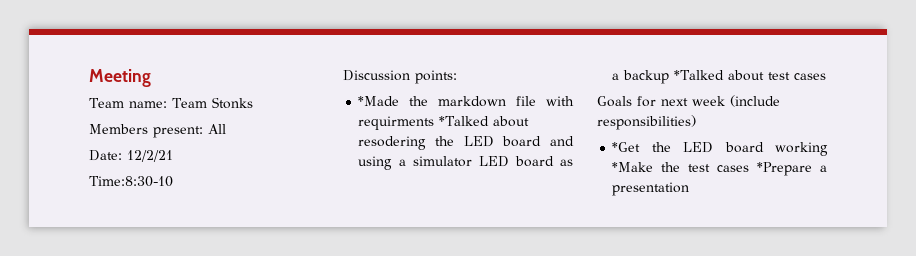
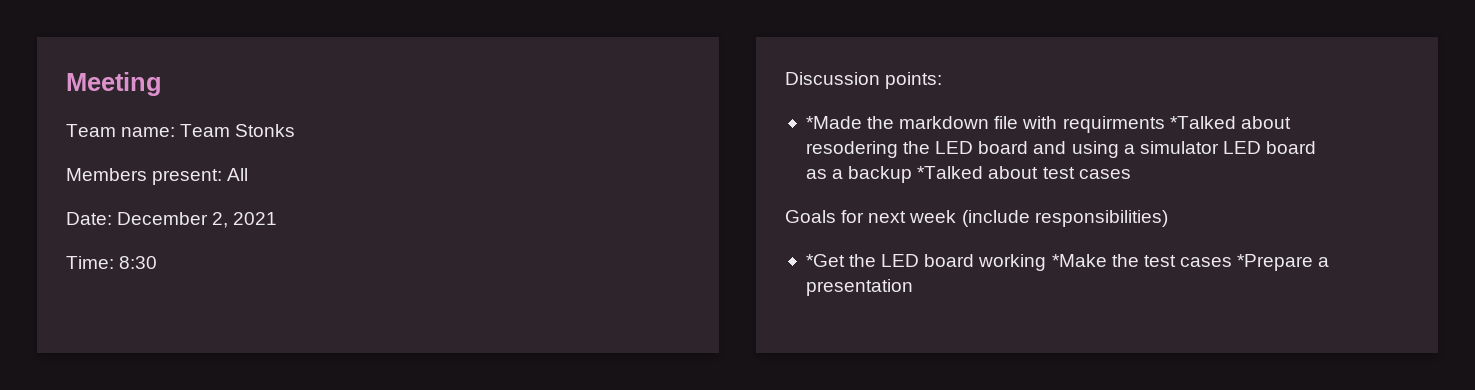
[127,150,173,162] [89,176,173,187] 12/2/21 // Time:8:30-10 -> [117,212,278,228] [66,256,158,269] December 2, 2021 // Time: 8:30

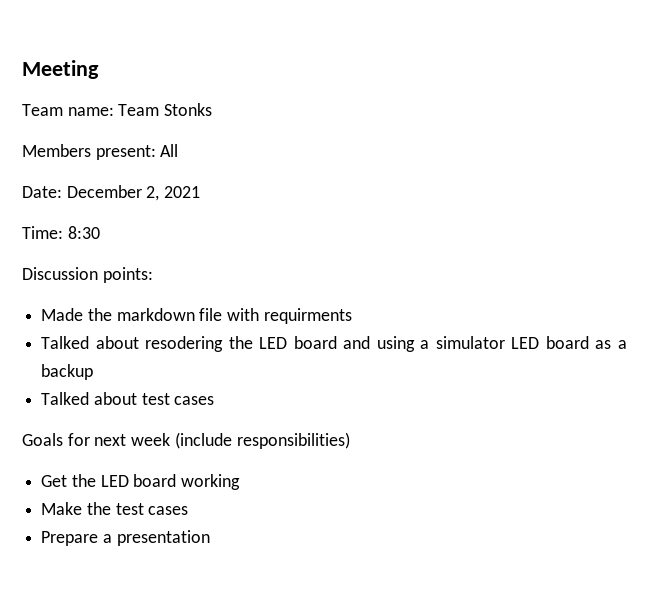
[805,116,862,129] *Made -> [41,308,84,321] Made
[1169,116,1236,129] *Talked -> [41,336,90,349] // Talked
[917,166,984,179] *Talked -> [41,392,90,405] // Talked
[805,254,845,267] *Get -> [41,475,68,487] Get
[1051,254,1107,267] *Make -> [41,502,83,515] // Make
[1237,254,1314,271] *Prepare -> [41,531,99,546] // Prepare

